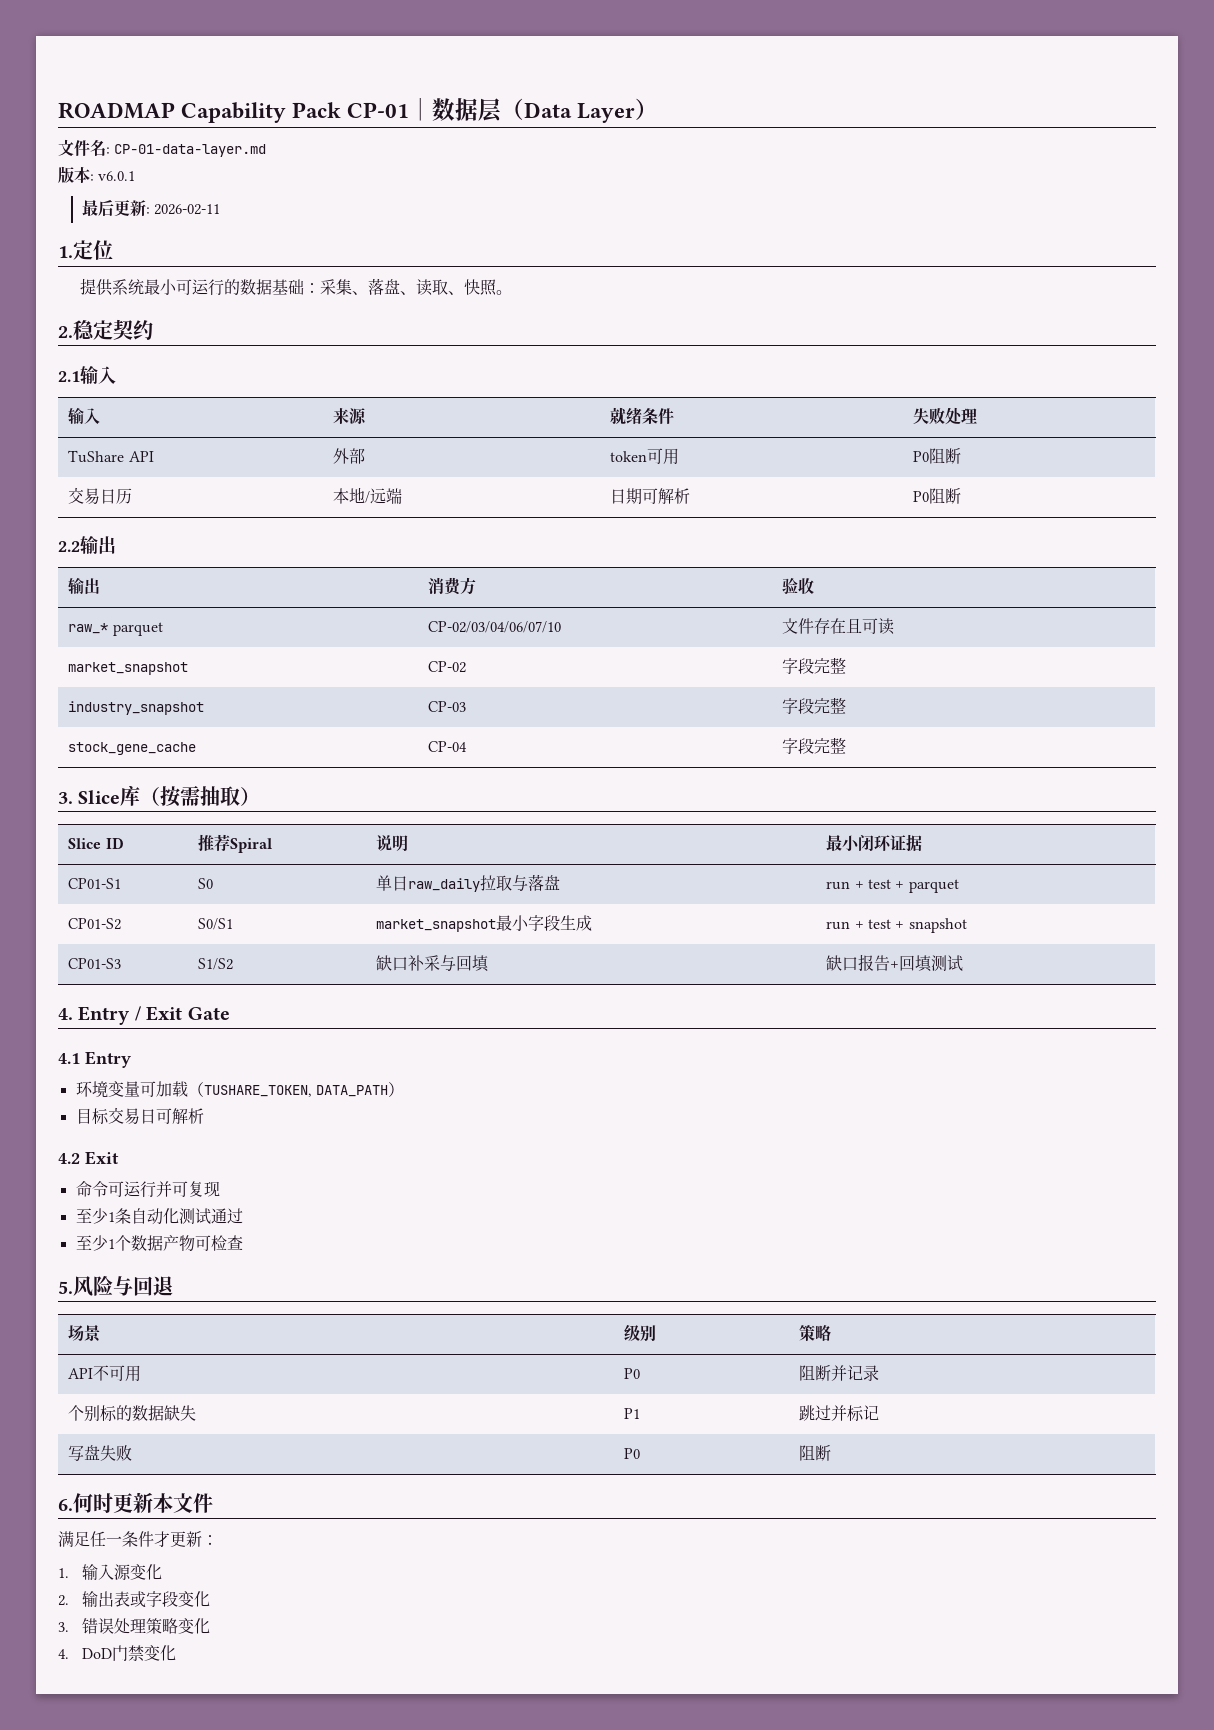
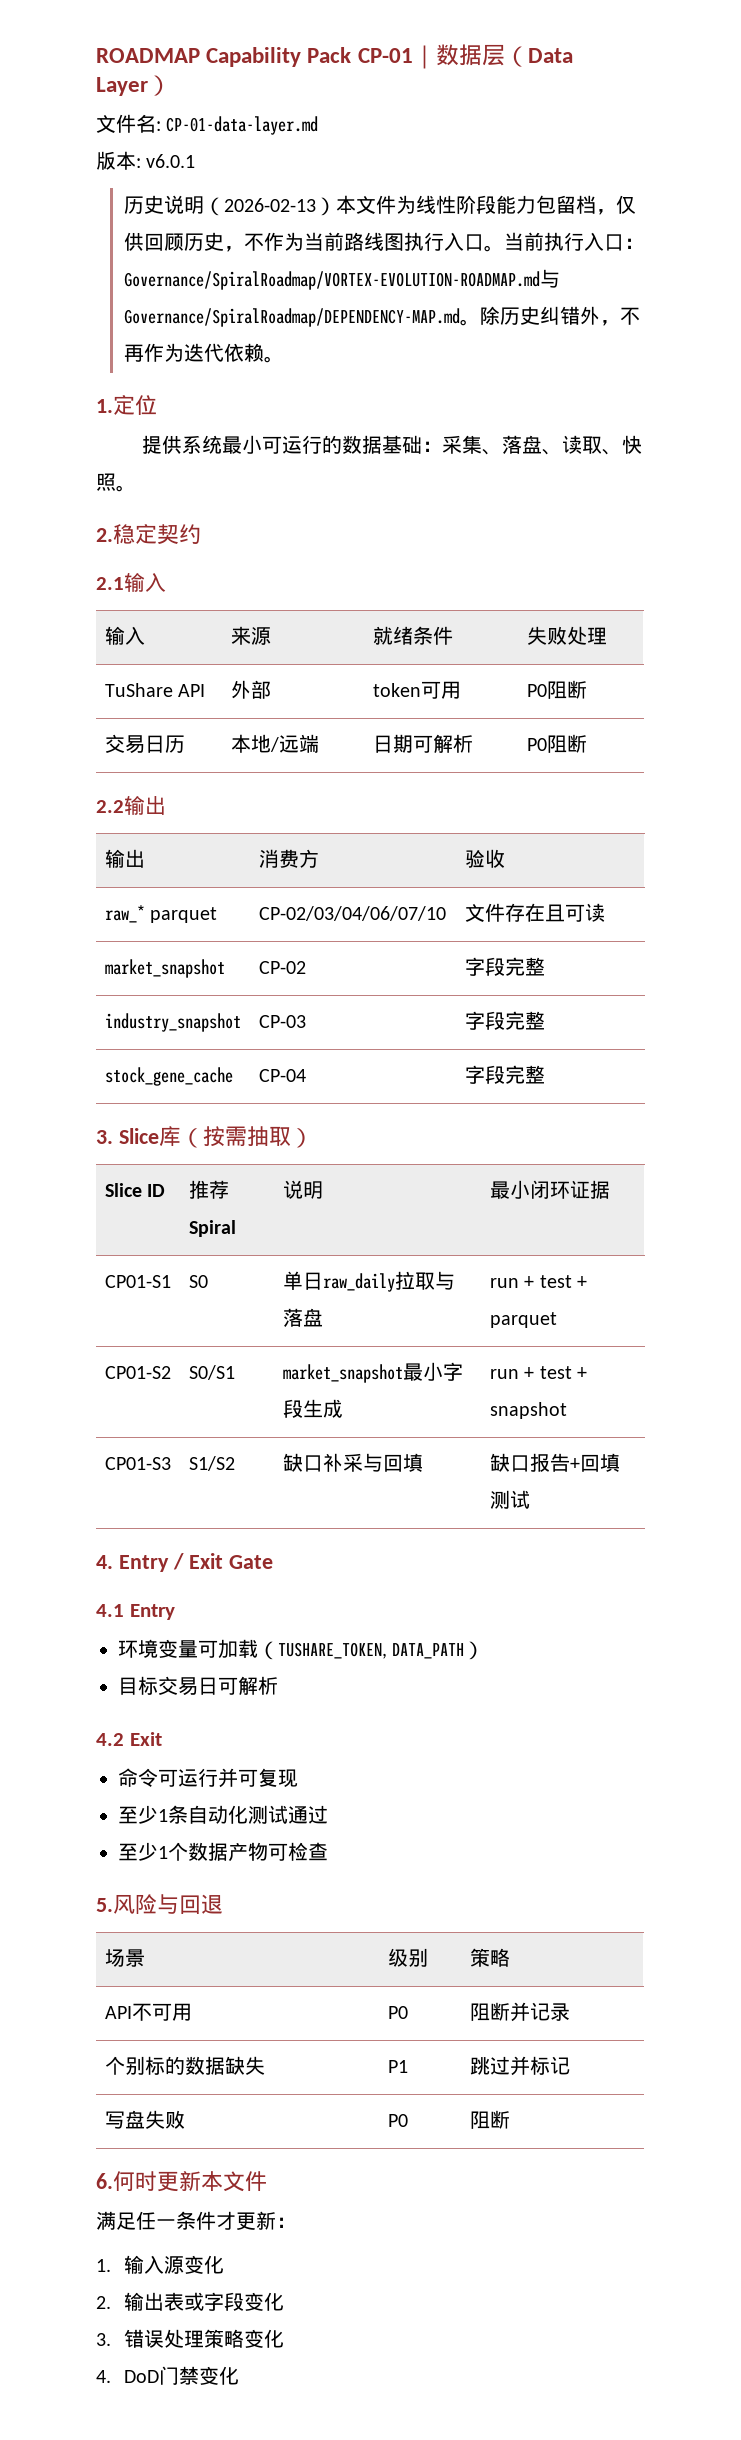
[81,200,221,217] 最后更新: 2026-02-11 -> [123,195,636,216] [123,232,644,252] [123,269,560,290] [123,306,640,327] [123,343,284,363] 历史说明（2026-02-13）本文件为线性阶段能力包留档，仅供回顾历史，不作为当前路线图执行入口。当前执行入口：Governance/SpiralRoadmap/VORTEX-EVOLUTION-ROADMAP.md与Governance/SpiralRoadmap/DEPENDENCY-MAP.md。除历史纠错外，不再作为迭代依赖。

